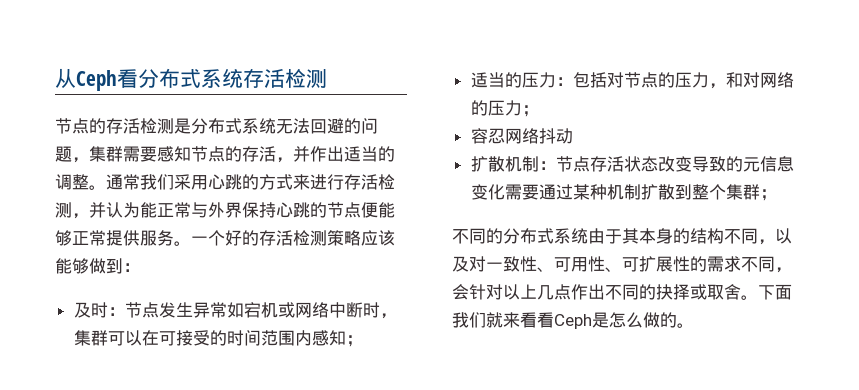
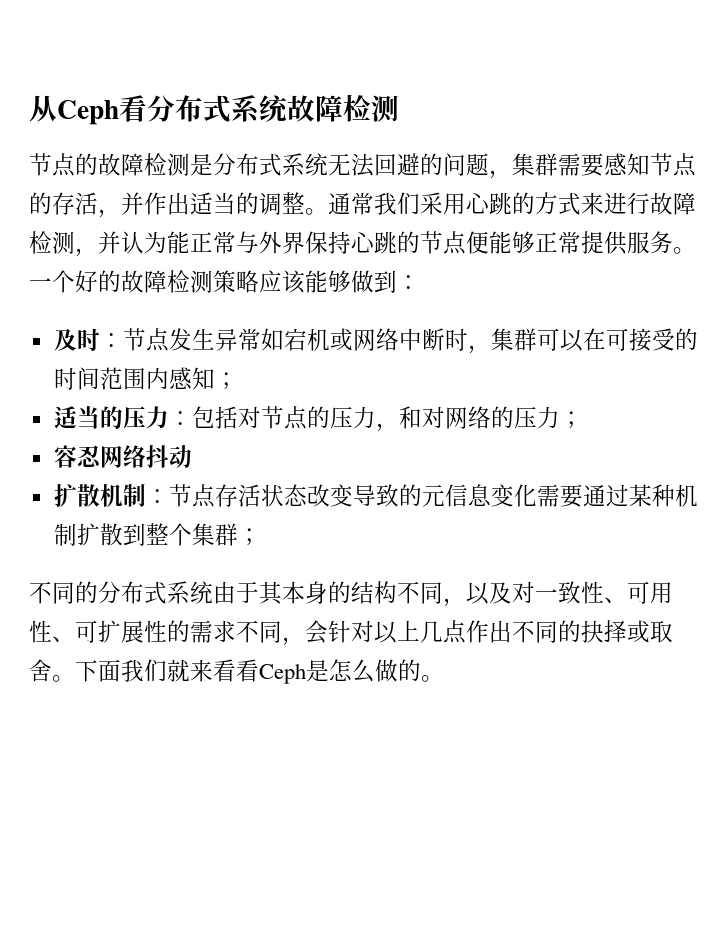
[243,68,285,88] 存活 -> [287,95,343,122] 故障
[106,118,140,134] 存活 -> [98,153,144,176] 故障
[344,174,378,190] 存活 -> [650,192,696,215] 故障
[259,230,293,246] 存活 -> [121,270,167,293] 故障

